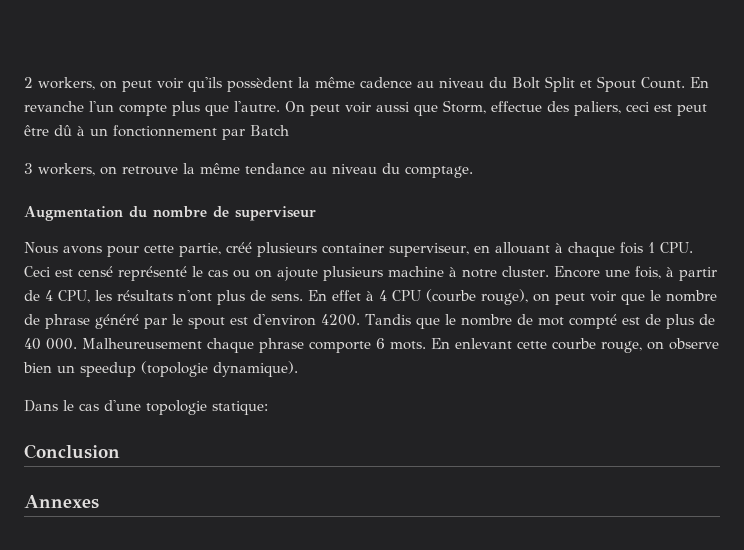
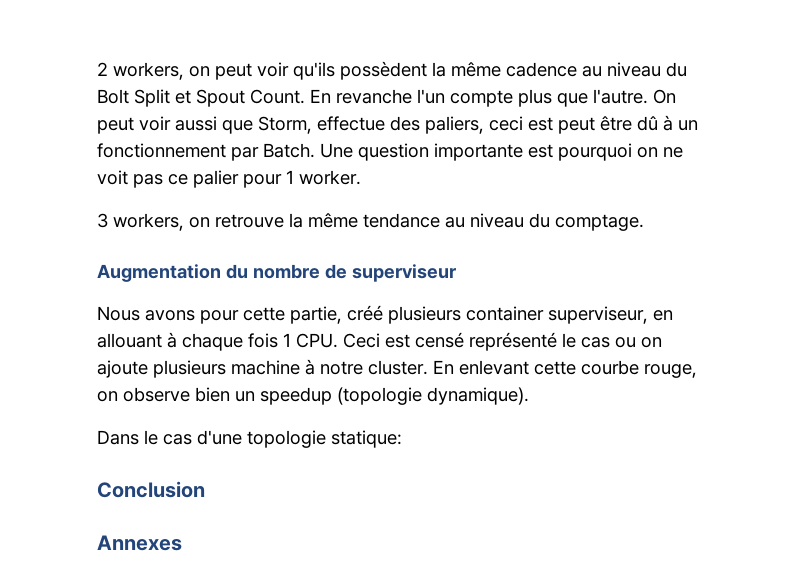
[250,125,289,136] Batch -> [263,143,683,161] [97,170,361,188] Batch. Une question importante est pourquoi on ne voit pas ce palier pour 1 worker.
[553,266,717,281] [24,289,717,305] [24,314,715,329] [24,338,426,353] Encore une fois, à partir de 4 CPU, les résultats n'ont plus de sens. En effet à 4 CPU (courbe rouge), on peut voir que le nombre de phrase généré par le spout est d'environ 4200. Tandis que le nombre de mot compté est de plus de 40 000. Malheureusement chaque phrase comporte 6 mots. -> (428, 367) none

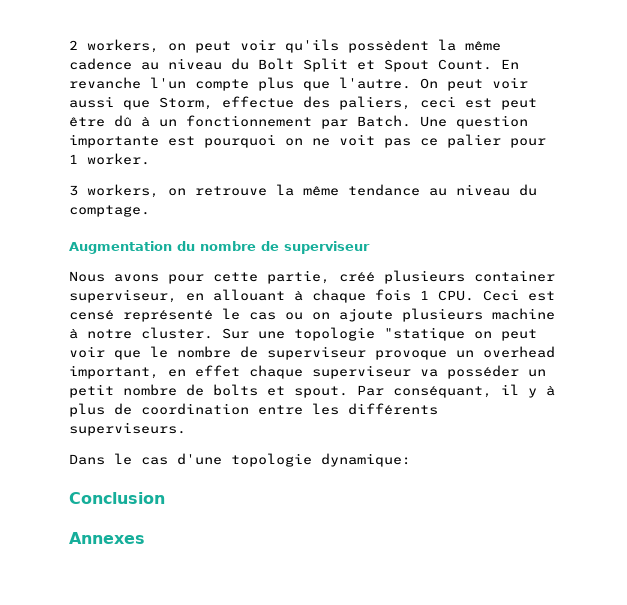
[433,360,697,378] [97,387,529,405] En enlevant cette courbe rouge, on observe bien un speedup (topologie dynamique). -> [222,327,537,341] [69,346,555,360] [69,365,546,379] [69,384,555,398] [69,403,438,417] [69,422,186,436] Sur une topologie "statique on peut voir que le nombre de superviseur provoque un overhead important, en effet chaque superviseur va posséder un petit nombre de bolts et spout. Par conséquant, il y à plus de coordination entre les différents superviseurs.
[331,430,402,448] statique: -> [321,453,411,467] dynamique:

